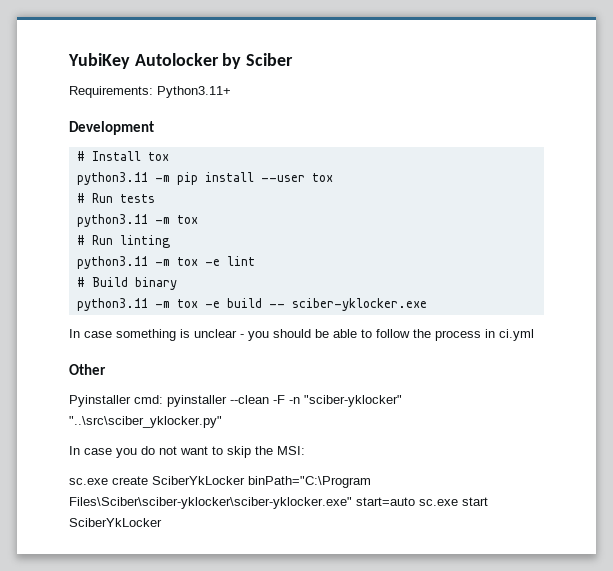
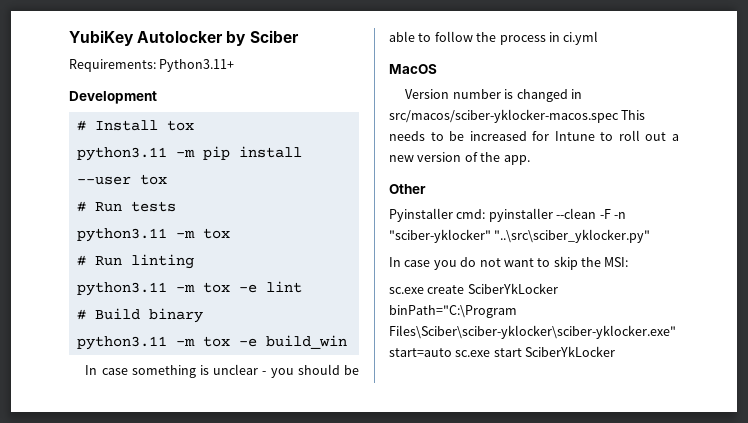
[226,298,427,311] build -- sciber-yklocker.exe -> [265,335,347,349] build_win
(534, 335) none -> [389,64,437,74] [405,89,582,102] [389,109,646,123] [389,130,679,141] [389,152,530,165] // MacOS // Version number is changed in src/macos/sciber-yklocker-macos.spec This needs to be increased for Intune to roll out a new version of the app.

